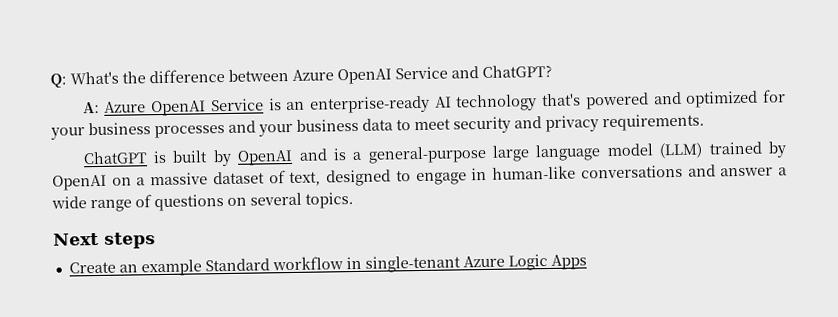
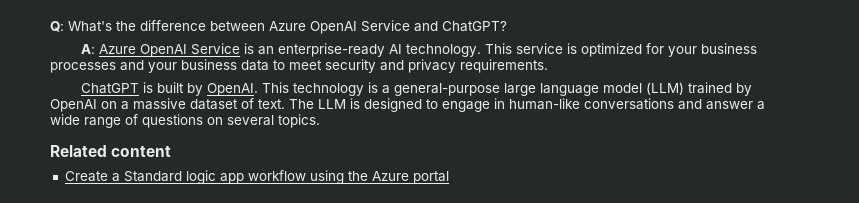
[456,91,682,112] technology that's powered and -> [405,43,577,57] technology. This service is
[237,148,328,166] OpenAI and -> [206,82,364,96] OpenAI. This technology
[289,171,322,187] text, -> [258,98,360,109] text. The LLM is
[53,232,156,249] Next steps -> [50,145,172,157] Related content
[118,254,587,277] an example Standard workflow in single-tenant Azure Logic Apps -> [111,170,449,184] a Standard logic app workflow using the Azure portal

